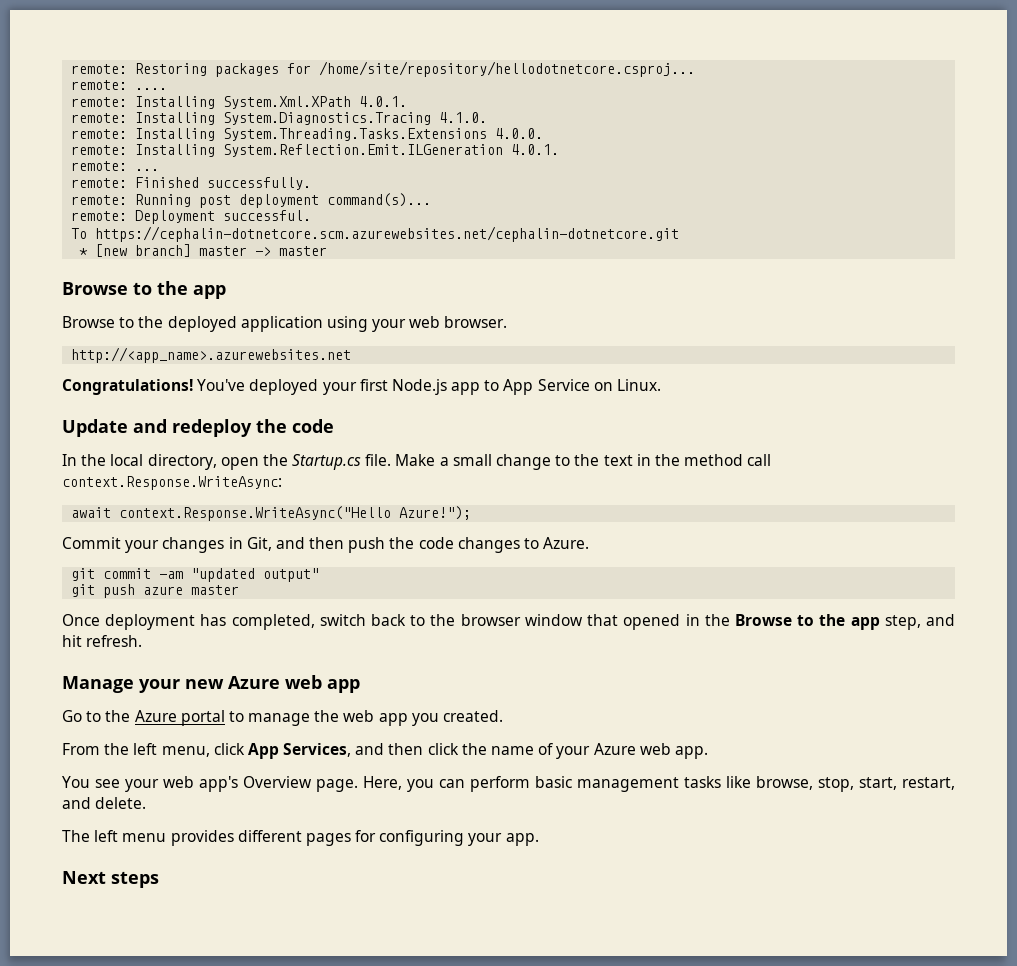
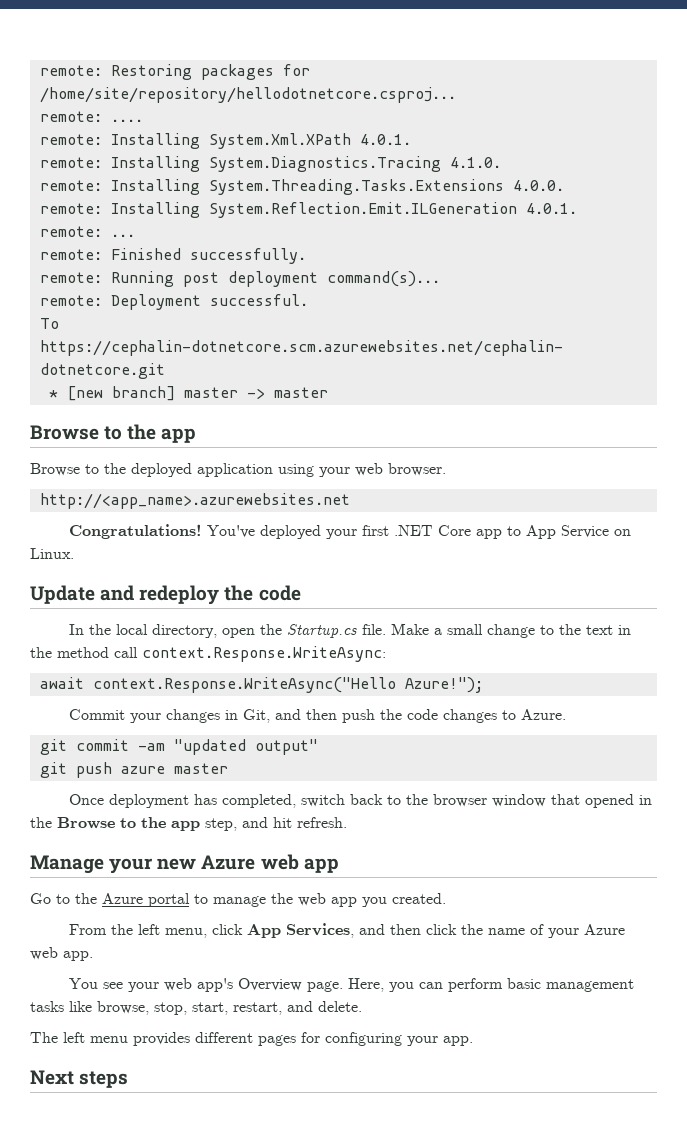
[391,379,447,395] Node.js -> [394,525,472,536] .NET Core

